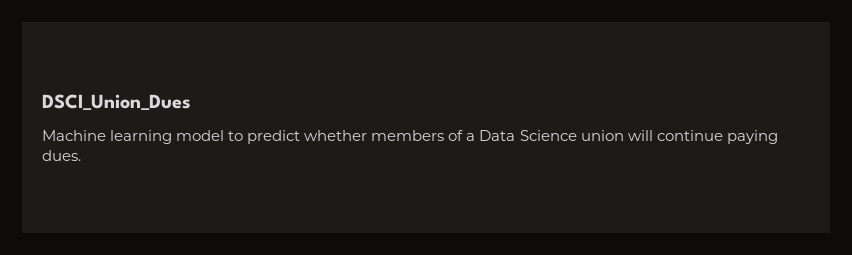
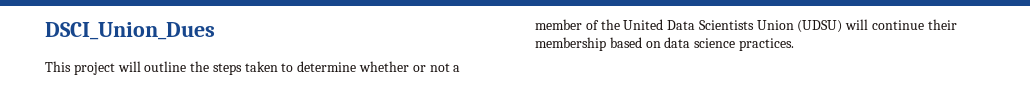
[42,130,778,144] [42,150,81,161] Machine learning model to predict whether members of a Data Science union will continue paying dues. -> [45,61,461,75] [535,19,957,33] [535,37,794,51] This project will outline the steps taken to determine whether or not a member of the United Data Scientists Union (UDSU) will continue their membership based on data science practices.

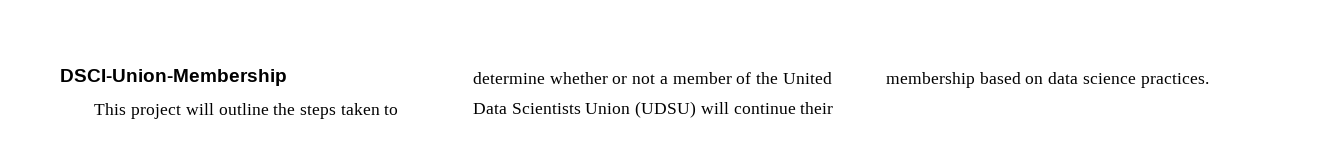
[45,22,215,40] DSCI_Union_Dues -> [60,69,287,86] DSCI-Union-Membership

